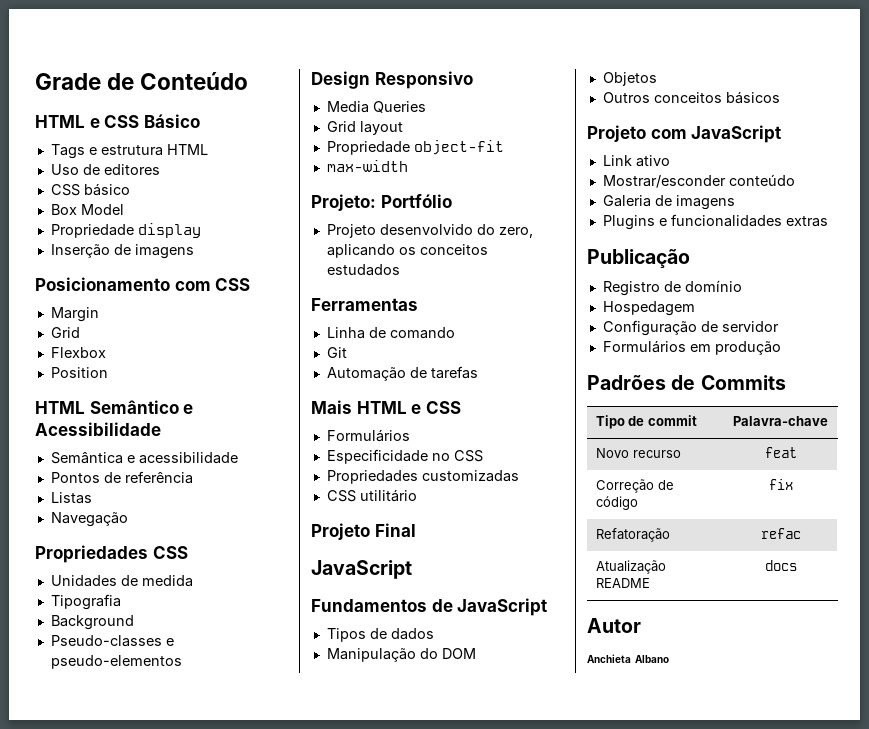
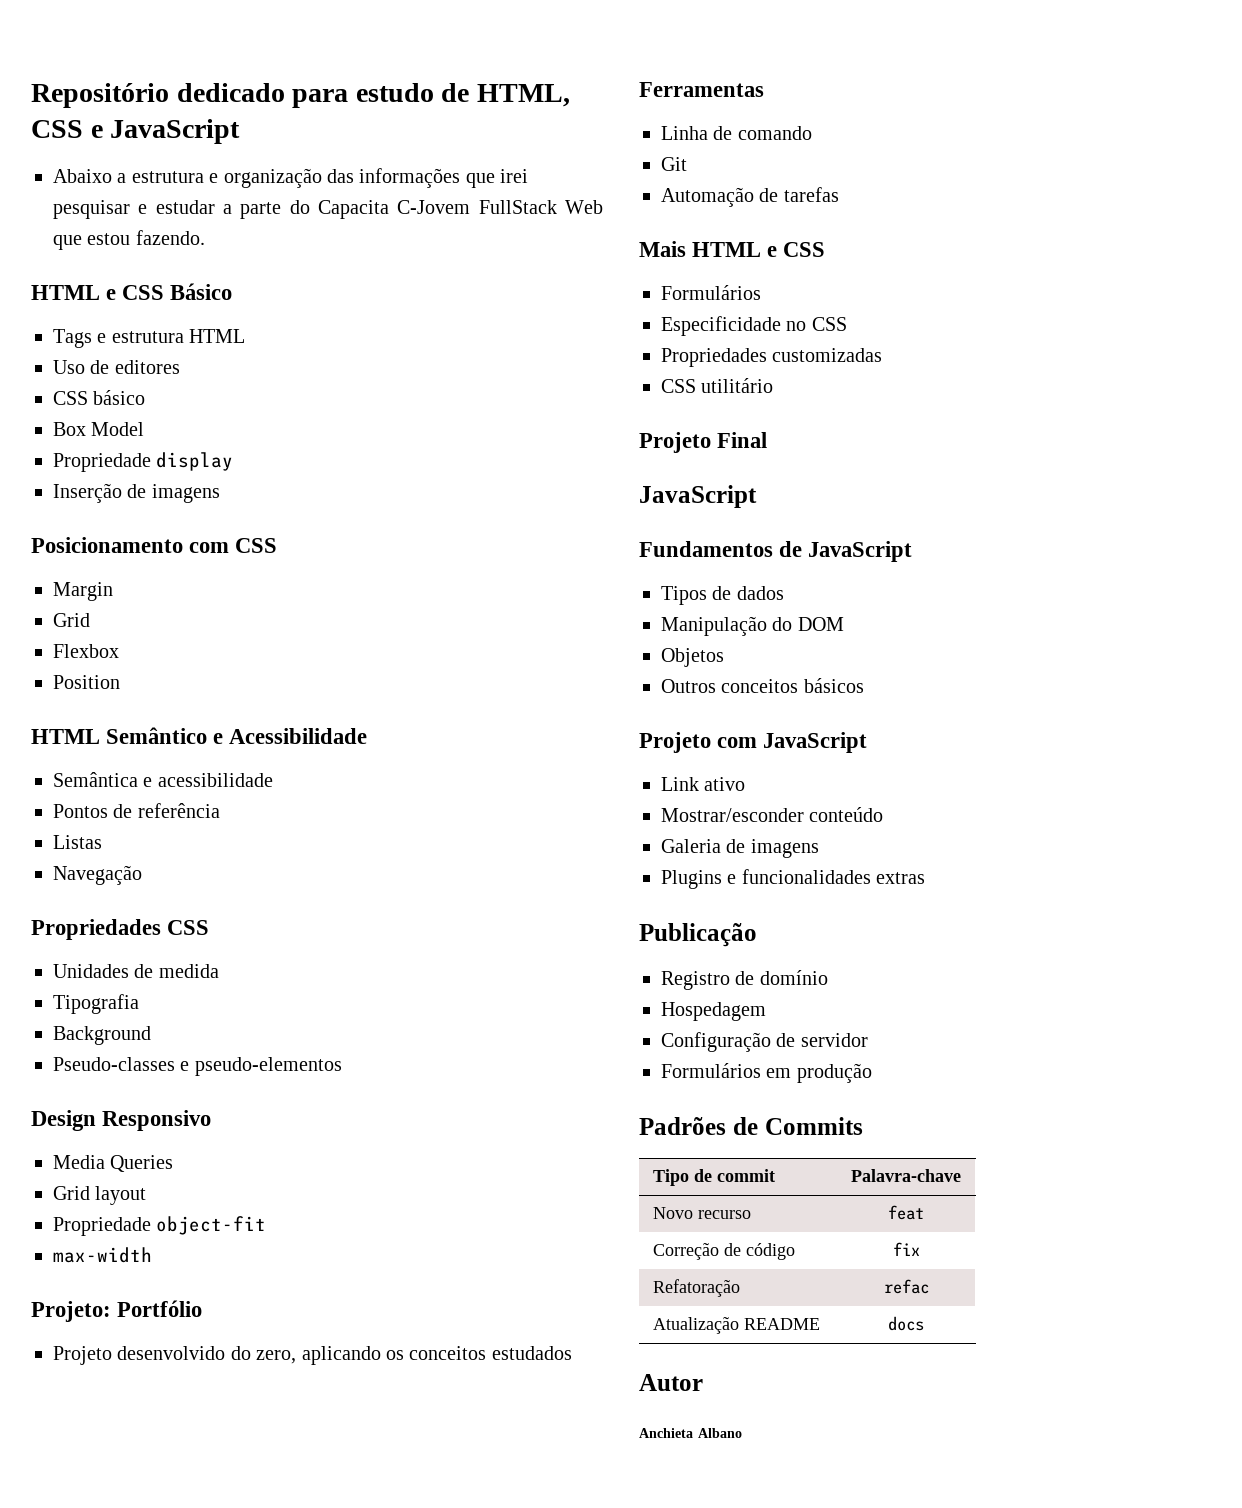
[35,72,249,90] Grade de Conteúdo -> [31,83,570,108] [31,119,241,144] [53,168,529,188] [53,200,603,219] [53,230,205,250] Repositório dedicado para estudo de HTML, CSS e JavaScript // Abaixo a estrutura e organização das informações que irei pesquisar e estudar a parte do Capacita C-Jovem FullStack Web que estou fazendo.

